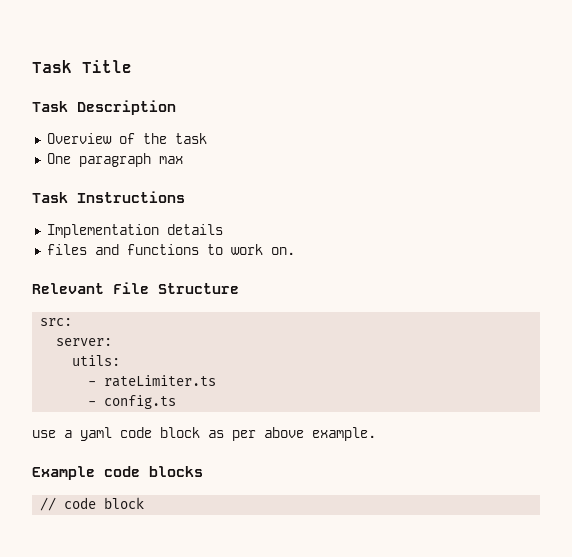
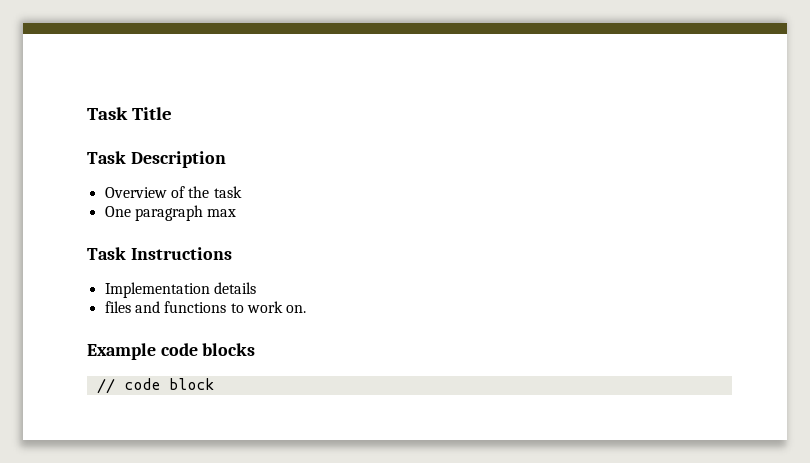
[32,282,239,294] [40,318,73,326] [56,338,113,346] [72,355,121,366] [88,375,217,387] [88,395,177,409] [32,427,376,441] // Relevant File Structure // src: // server: // utils: // - rateLimiter.ts // - config.ts // use a yaml code block as per above example. -> (307, 309) none

